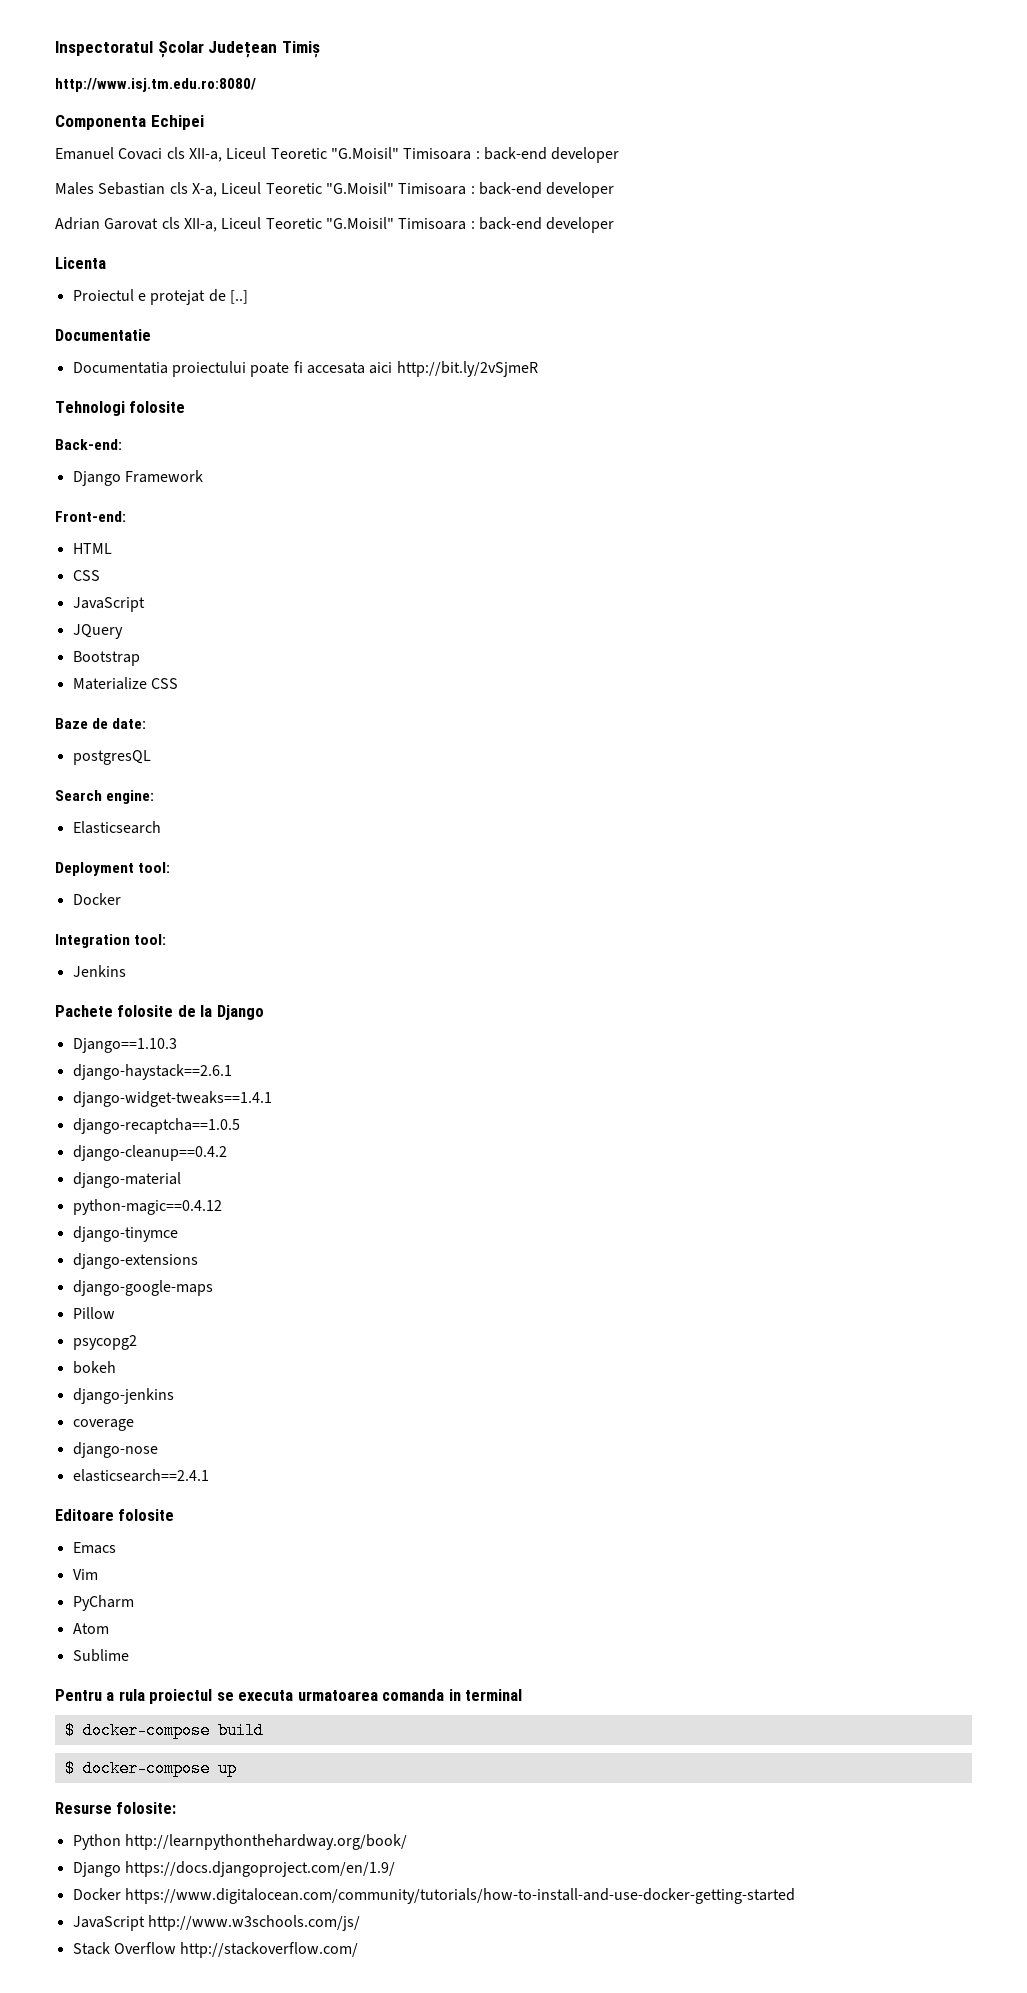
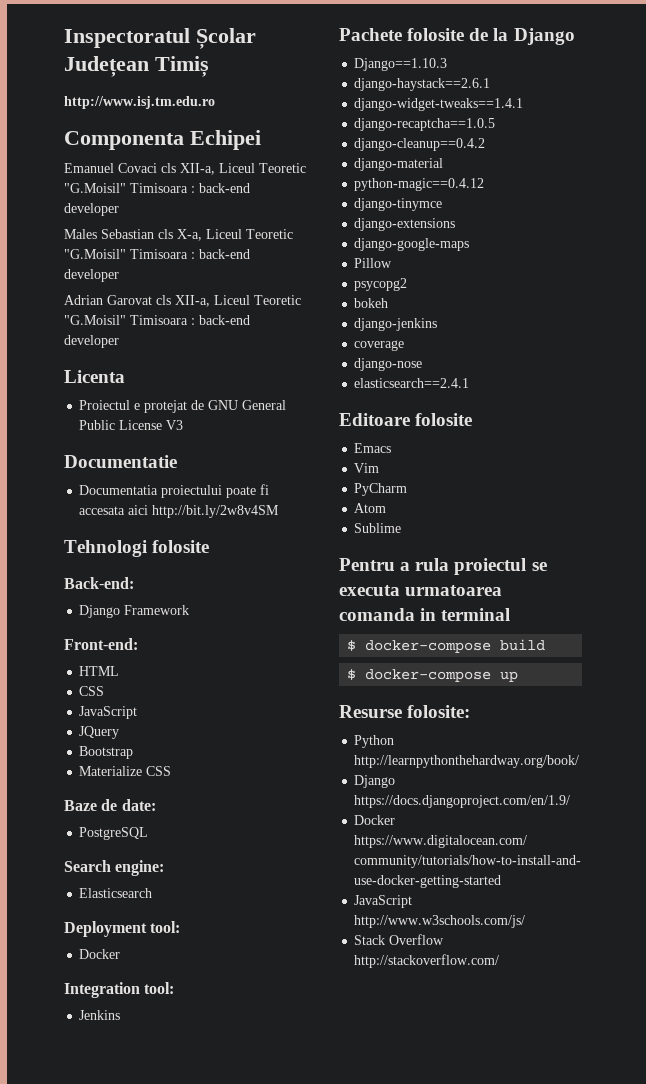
[55,78,256,92] http://www.isj.tm.edu.ro:8080/ -> [64,96,215,109] http://www.isj.tm.edu.ro
[229,290,248,304] [..] -> [208,400,287,410] [79,420,184,430] GNU General Public License V3
[396,361,538,377] http://bit.ly/2vSjmeR -> [152,505,280,518] http://bit.ly/2w8v4SM
[72,750,151,765] postgresQL -> [79,827,149,840] PostgreSQL

